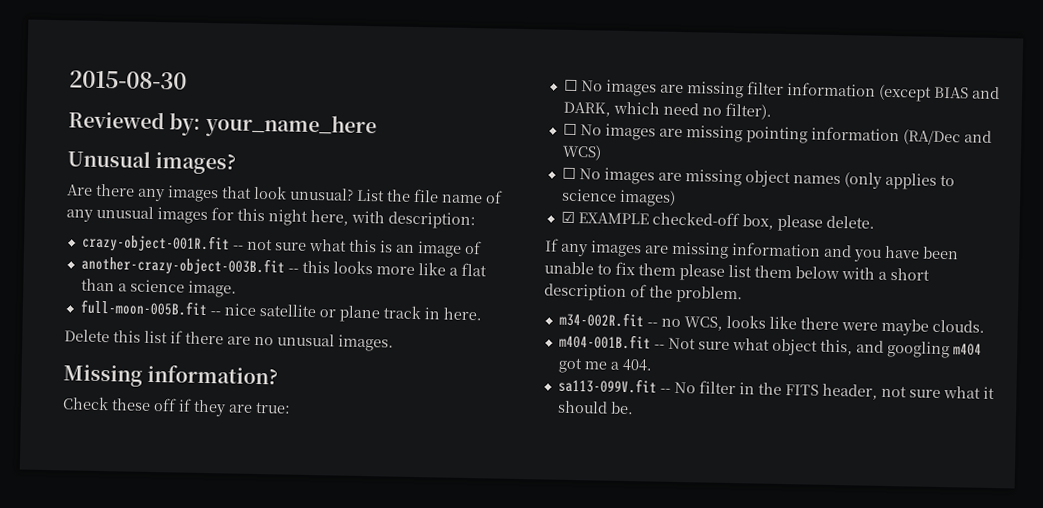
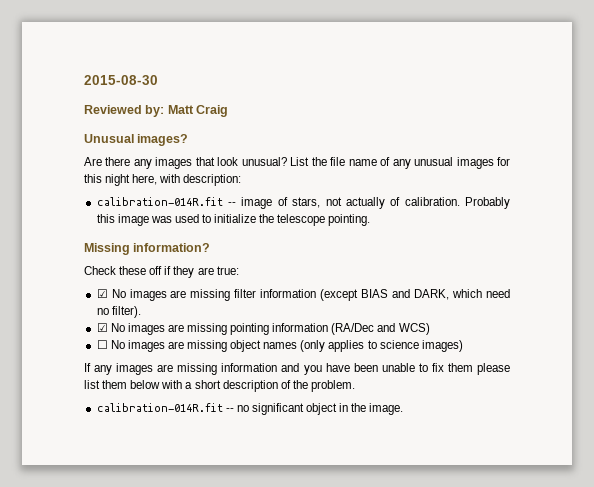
[204,112,377,140] your_name_here -> [167,105,229,117] Matt Craig
[80,233,482,258] [80,255,487,277] [80,278,237,298] [79,299,482,323] [64,329,394,352] crazy-object-001R.fit -- not sure what this is an image of // another-crazy-object-003B.fit -- this looks more like a flat than a science image. // full-moon-005B.fit -- nice satellite or plane track in here. // Delete this list if there are no unusual images. -> [96,197,510,209] [96,214,371,226] calibration-014R.fit -- image of stars, not actually of calibration. Probably this image was used to initialize the telescope pointing.
[563,79,578,92] ☐ -> [96,289,108,298] ☑
[562,123,577,136] ☐ -> [96,323,108,332] ☑
[560,211,875,232] // ☑ EXAMPLE checked-off box, please delete. -> (463, 346) none
[558,311,644,328] m34-002R.fit -> [96,403,223,412] calibration-014R.fit
[683,314,985,336] [558,333,982,359] [557,357,653,374] [557,377,995,400] [556,400,634,415] WCS, looks like there were maybe clouds. // m404-001B.fit -- Not sure what object this, and googling m404 got me a 404. // sa113-099V.fit -- No filter in the FITS header, not sure what it should be. -> [251,403,404,415] significant object in the image.

